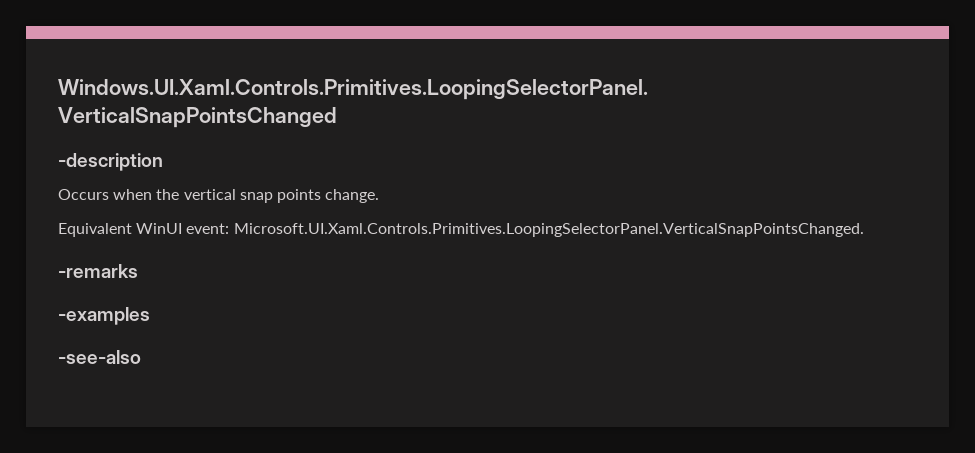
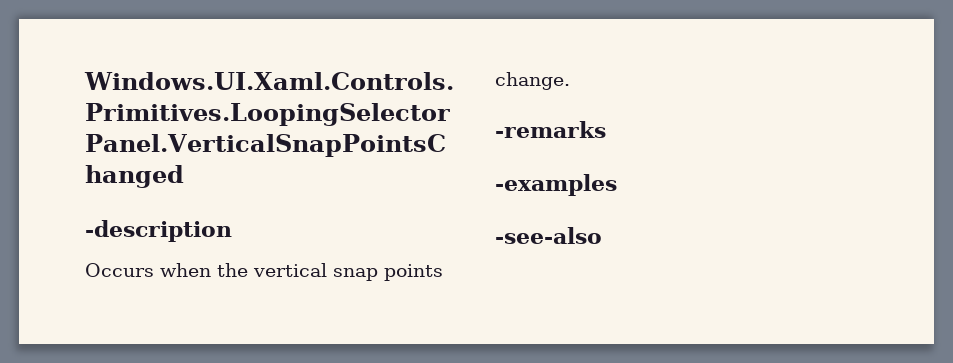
[58,223,864,237] // Equivalent WinUI event: Microsoft.UI.Xaml.Controls.Primitives.LoopingSelectorPanel.VerticalSnapPointsChanged. -> (570, 81) none

